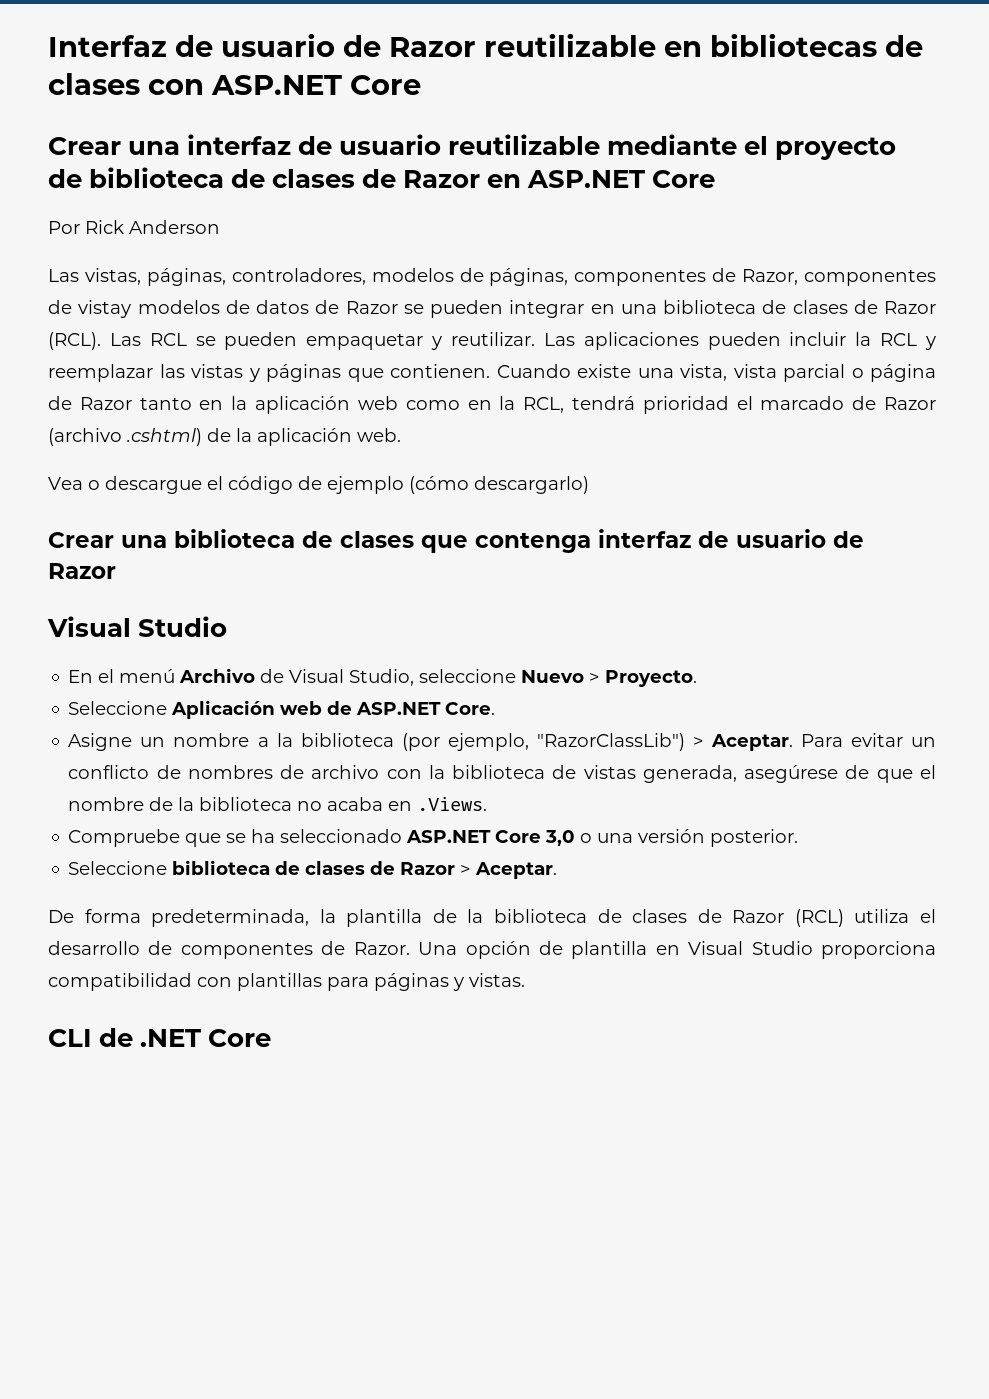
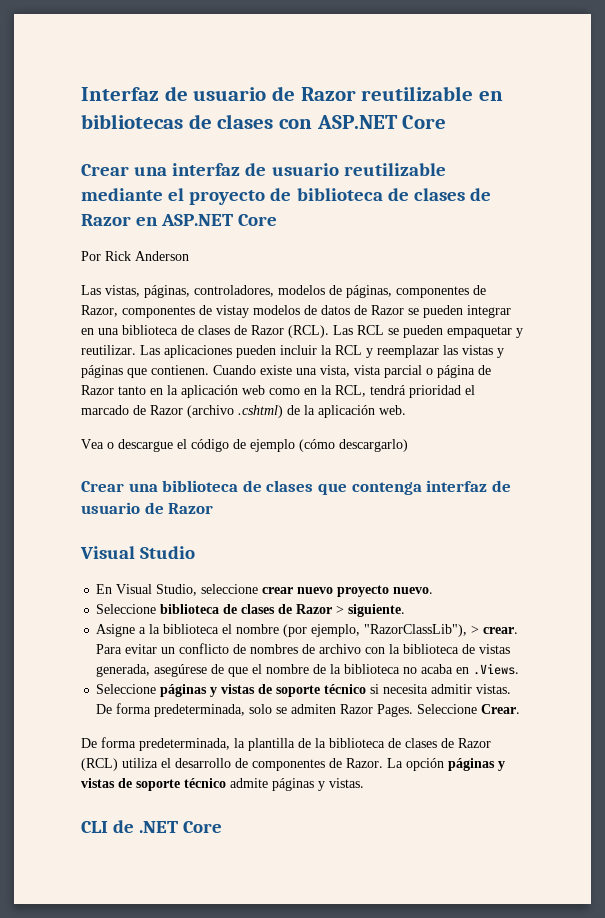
[98,668,698,687] [68,700,496,719] el menú Archivo de Visual Studio, seleccione Nuevo > Proyecto. // Seleccione Aplicación web de ASP.NET Core. -> [116,584,434,597] [96,604,406,617] Visual Studio, seleccione crear nuevo proyecto nuevo. // Seleccione biblioteca de clases de Razor > siguiente.
[140,733,250,747] un nombre -> (136, 630) none
[401,733,793,751] (por ejemplo, "RazorClassLib") > Aceptar. -> [222,624,519,637] el nombre (por ejemplo, "RazorClassLib"), > crear.
[68,829,799,847] [68,860,558,879] Compruebe que se ha seleccionado ASP.NET Core 3,0 o una versión posterior. // Seleccione biblioteca de clases de Razor > Aceptar. -> [96,684,512,697] [96,703,521,717] Seleccione páginas y vistas de soporte técnico si necesita admitir vistas. De forma predeterminada, solo se admiten Razor Pages. Seleccione Crear.
[418,941,936,959] [48,973,369,991] Una opción de plantilla en Visual Studio proporciona compatibilidad con plantillas para -> [387,758,505,771] [81,778,268,791] La opción páginas y vistas de soporte técnico admite

